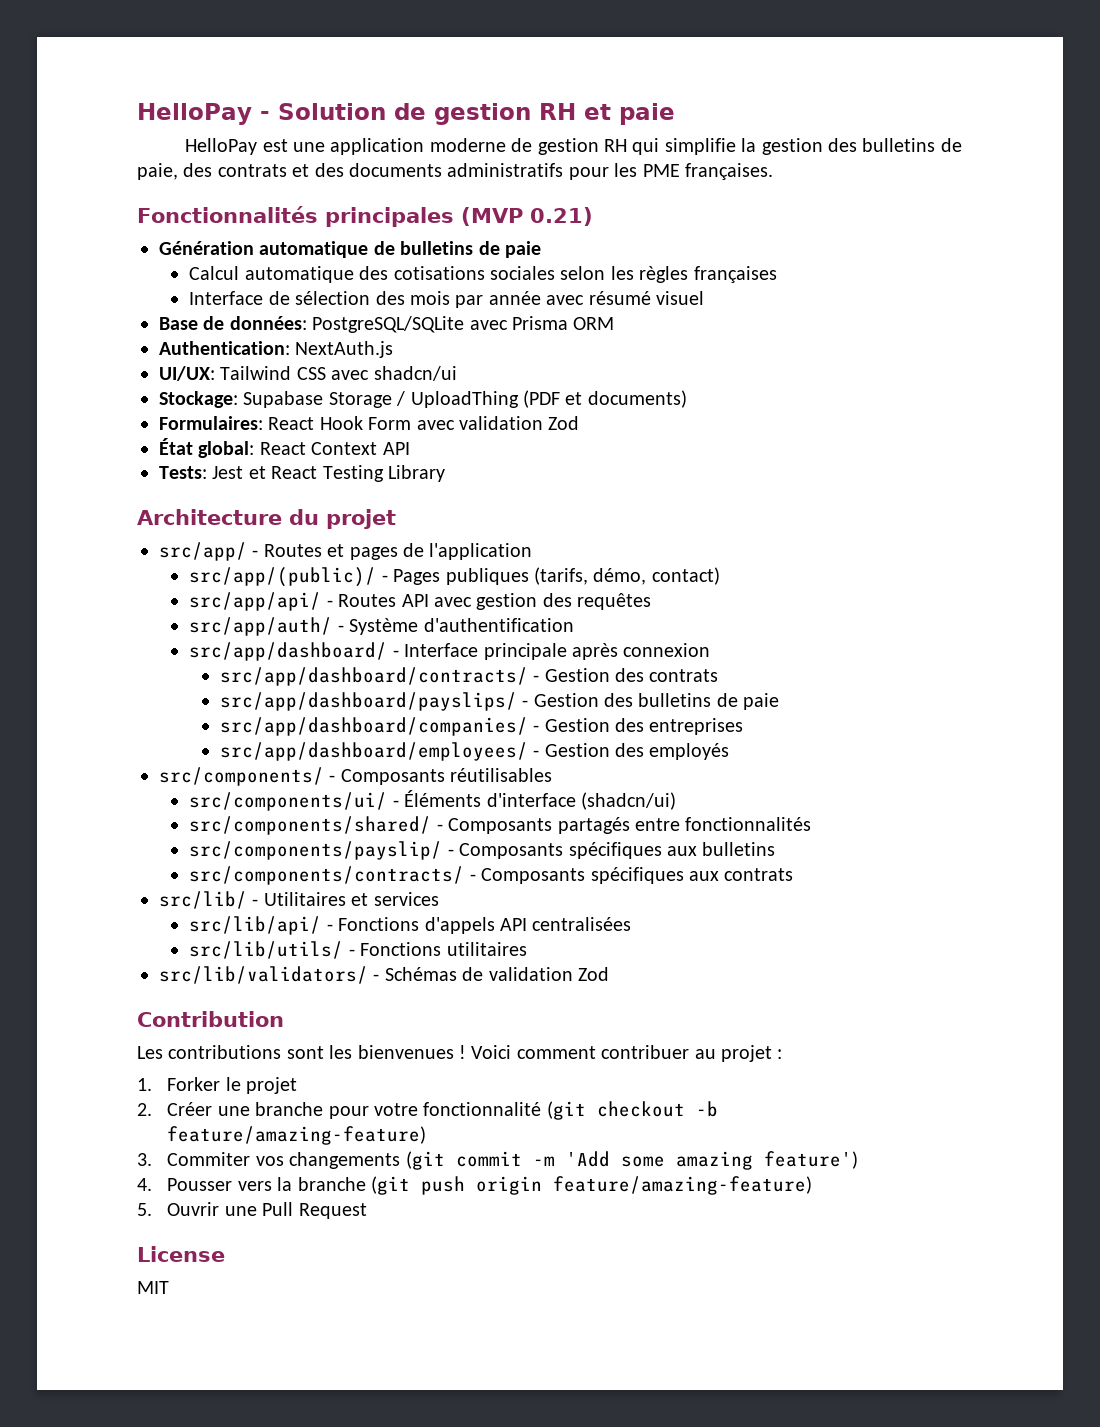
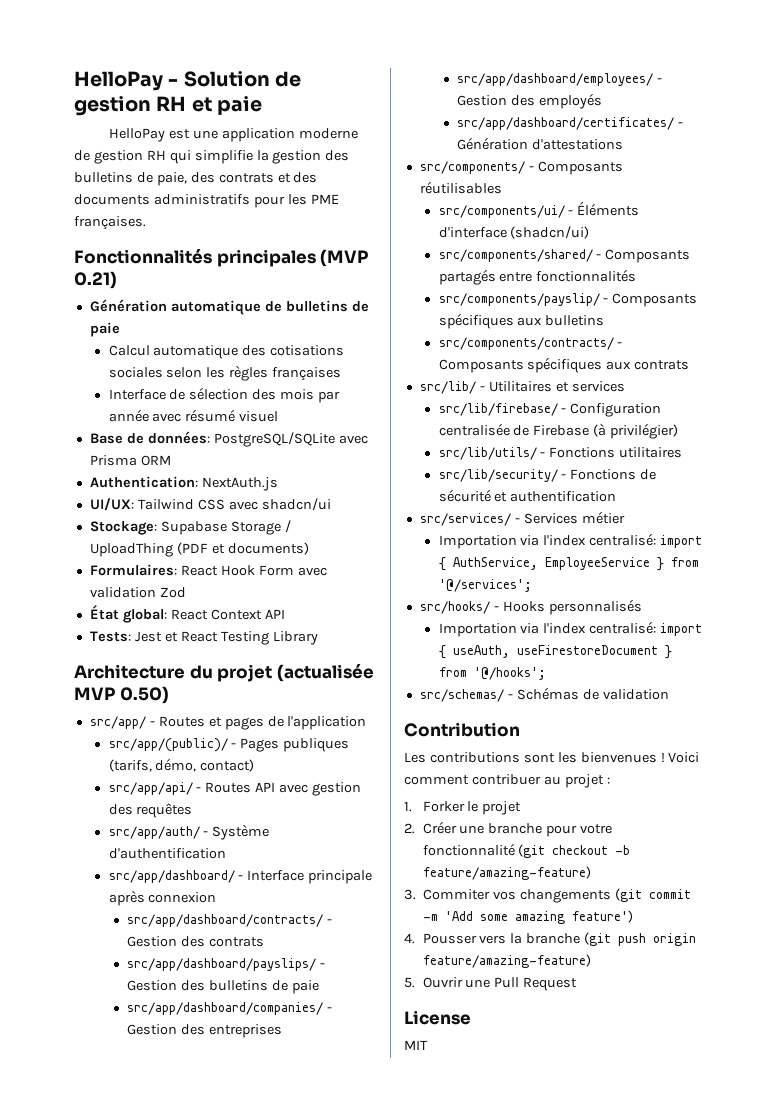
(396, 519) none -> [276,664,374,682] [74,686,169,704] (actualisée MVP 0.50)
(730, 751) none -> [457,117,684,130] [457,137,624,150] // src/app/dashboard/certificates/ - Génération d'attestations
[189,916,632,935] [189,941,527,959] [159,966,368,984] src/lib/api/ - Fonctions d'appels API centralisées // src/lib/utils/ - Fonctions utilitaires // src/lib/validators/ -> [438,403,662,417] [438,423,679,439] [438,447,683,460] [438,469,657,482] [438,489,617,502] [419,511,625,526] [438,533,703,549] [438,557,699,571] [438,579,532,592] [419,599,642,615] [438,621,703,637] [438,645,672,659] [438,667,546,680] [419,689,504,702] src/lib/firebase/ - Configuration centralisée de Firebase (à privilégier) // src/lib/utils/ - Fonctions utilitaires // src/lib/security/ - Fonctions de sécurité et authentification // src/services/ - Services métier // Importation via l'index centralisé: import { AuthService, EmployeeService } from '@/services'; // src/hooks/ - Hooks personnalisés // Importation via l'index centralisé: import { useAuth, useFirestoreDocument } from '@/hooks'; // src/schemas/
[578,967,609,981] Zod -> (669, 694) none

